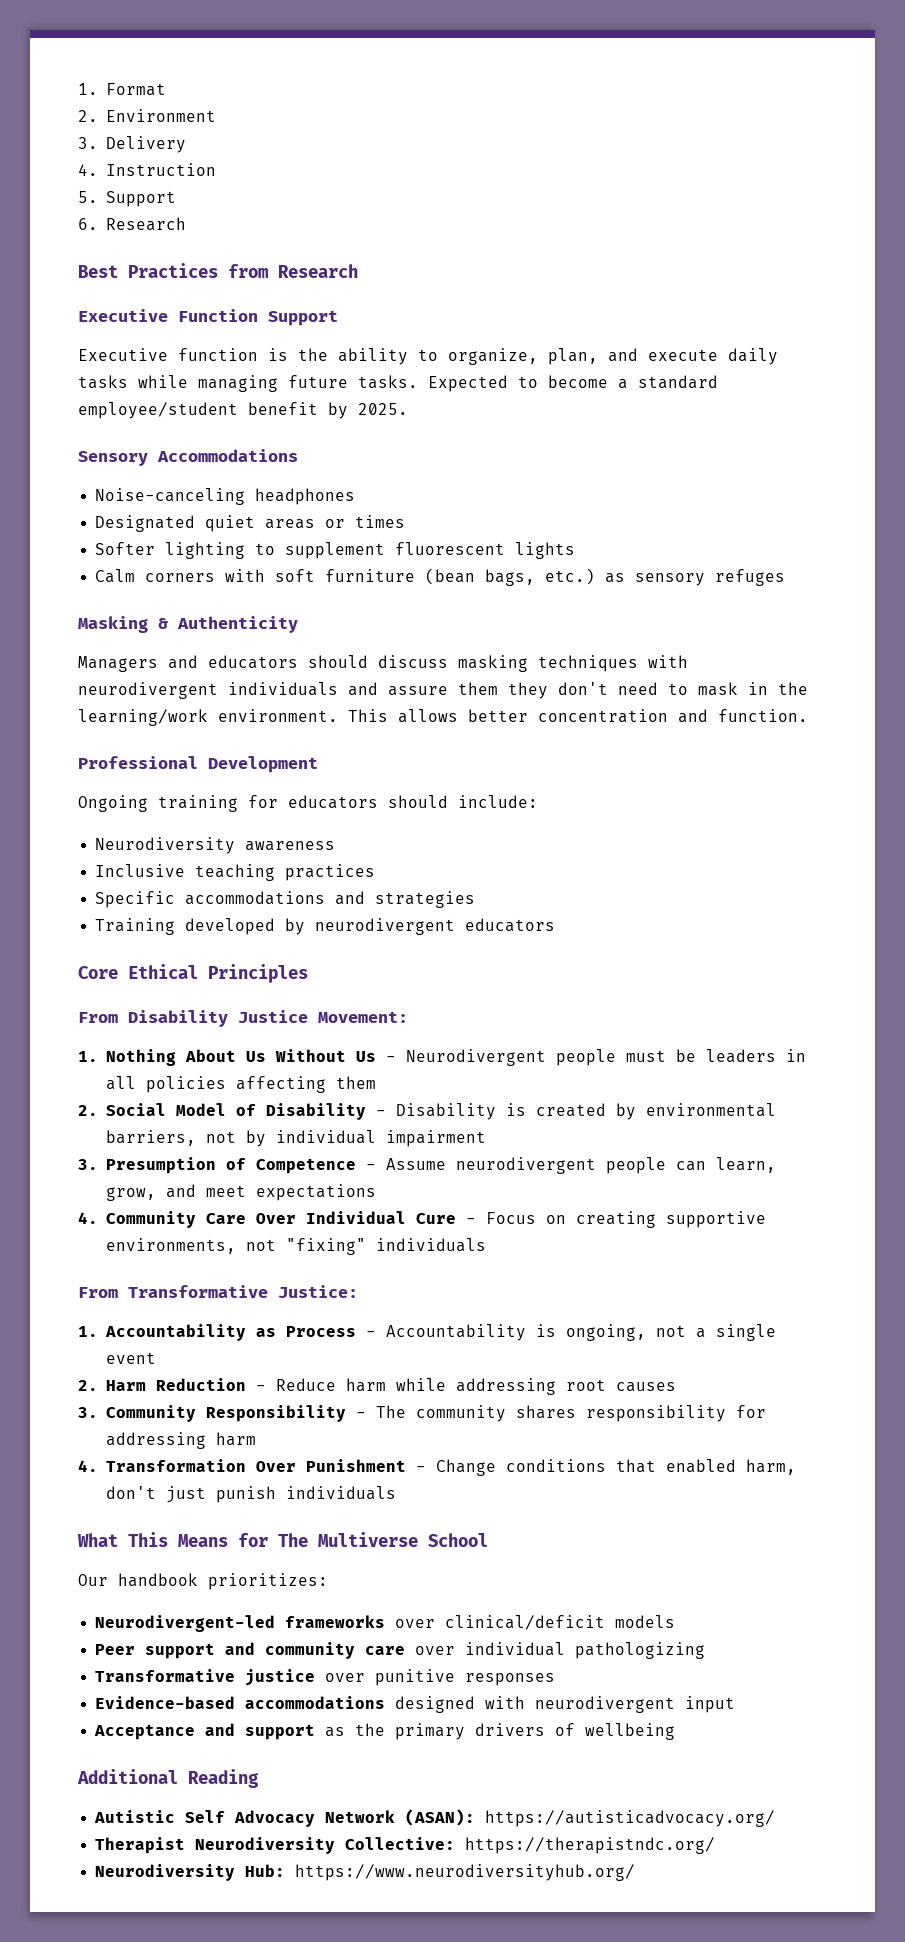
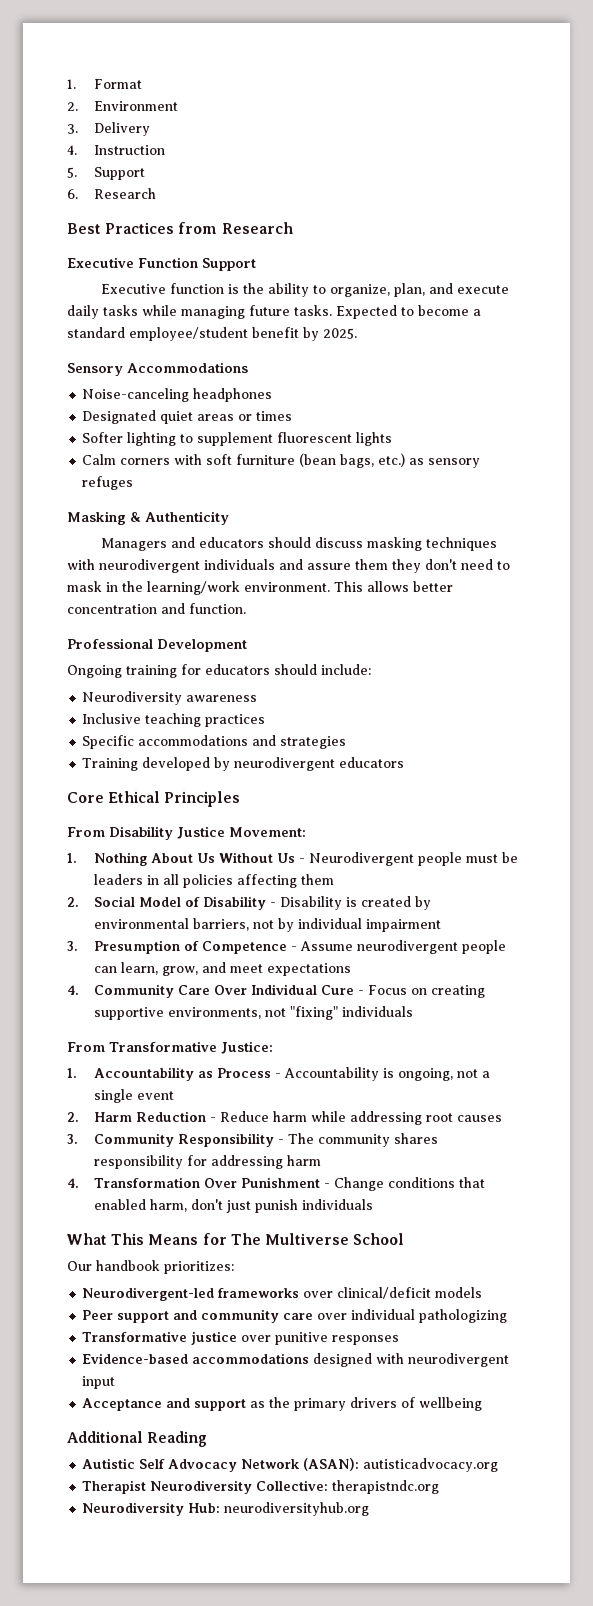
[485,1810,776,1827] https://autisticadvocacy.org/ -> [363,1458,499,1472] autisticadvocacy.org
[465,1837,716,1854] https://therapistndc.org/ -> [332,1480,440,1494] therapistndc.org
[295,1864,636,1881] https://www.neurodiversityhub.org/ -> [224,1502,370,1516] neurodiversityhub.org

